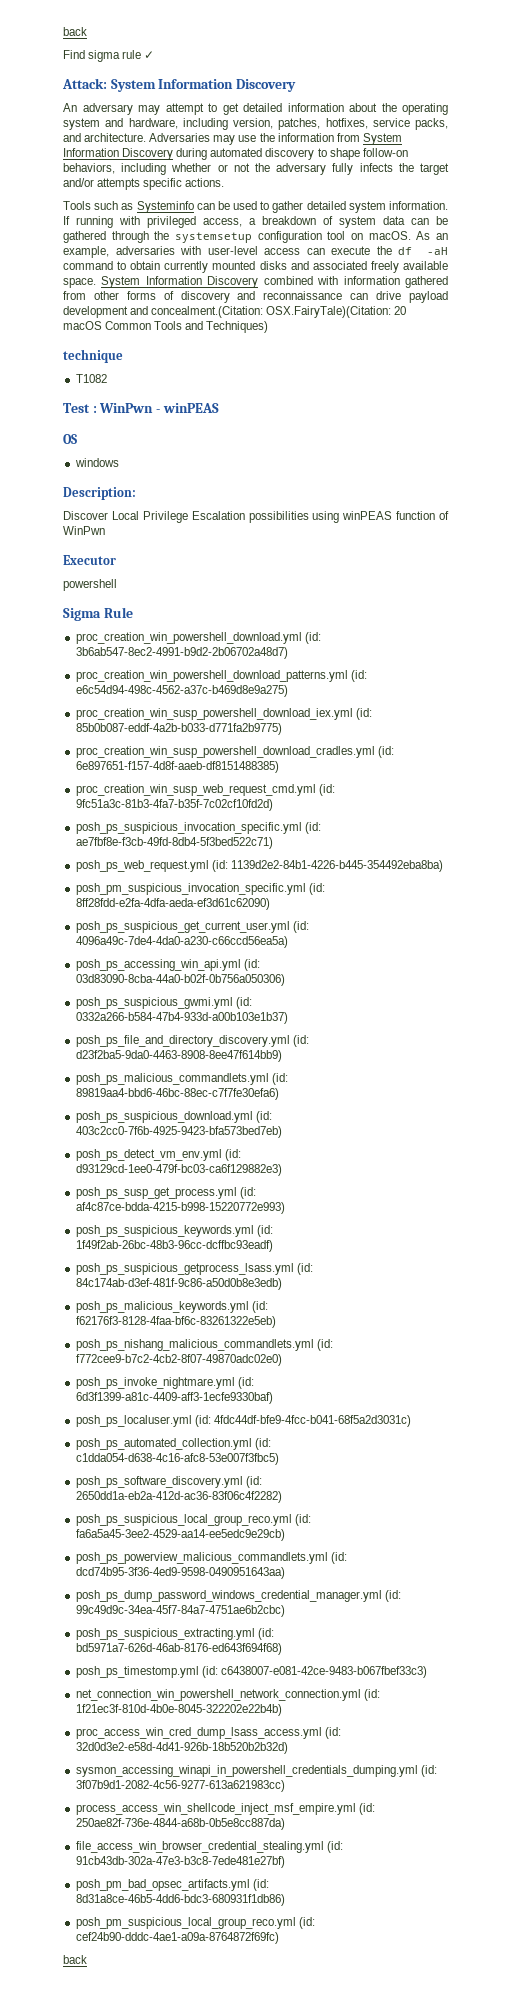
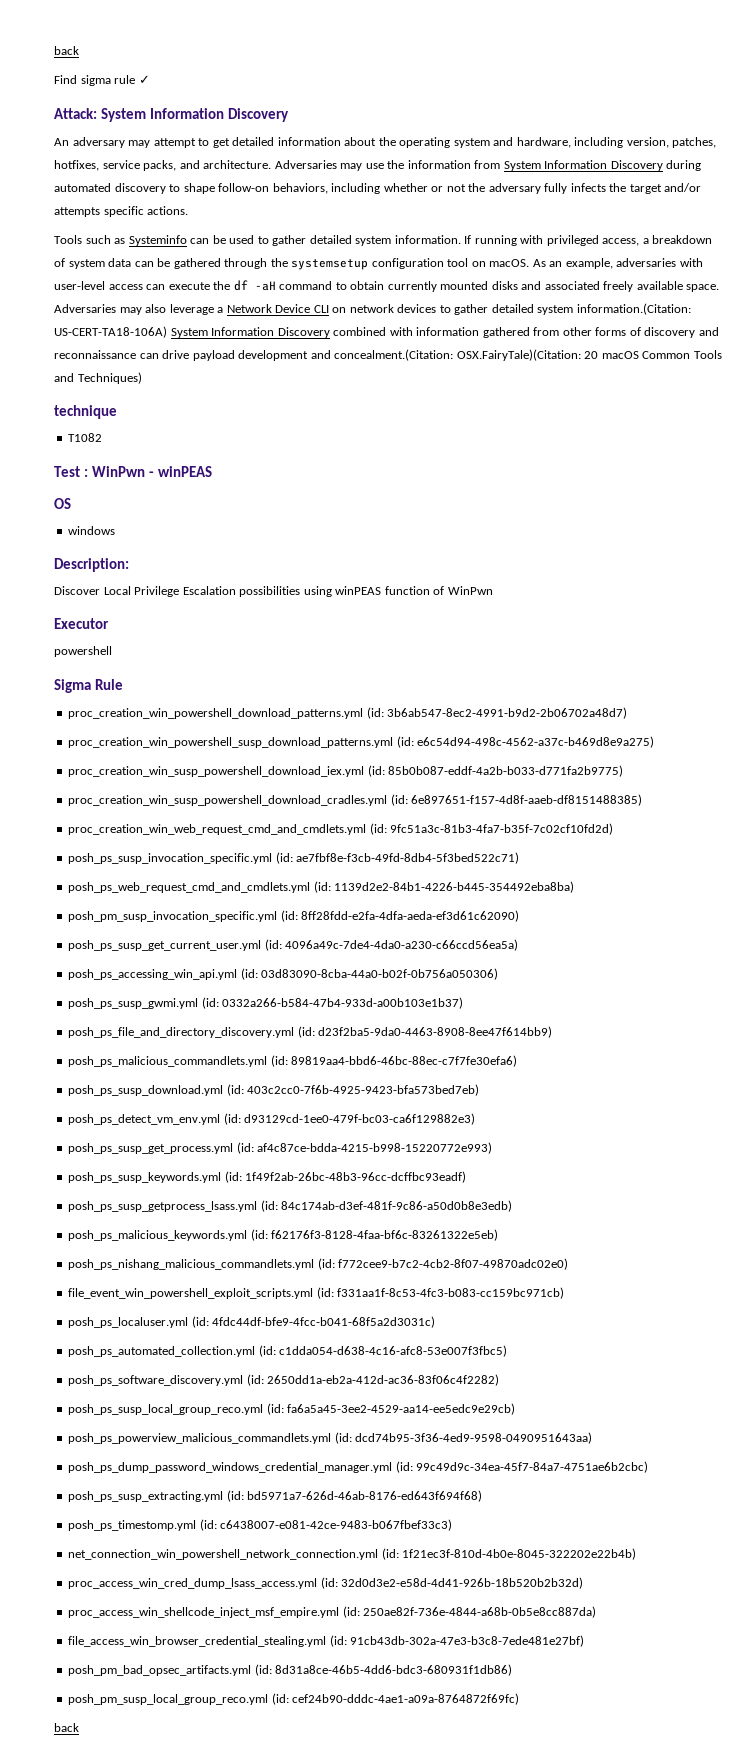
(96, 283) none -> [54,303,691,315] [54,326,167,338] Adversaries may also leverage a Network Device CLI on network devices to gather detailed system information.(Citation: US-CERT-TA18-106A)
[75,632,302,644] proc_creation_win_powershell_download.yml -> [68,708,364,719] proc_creation_win_powershell_download_patterns.yml
[75,670,348,682] proc_creation_win_powershell_download_patterns.yml -> [68,737,394,748] proc_creation_win_powershell_susp_download_patterns.yml
[75,784,316,796] proc_creation_win_susp_web_request_cmd.yml -> [68,824,367,835] proc_creation_win_web_request_cmd_and_cmdlets.yml
[75,822,302,834] posh_ps_suspicious_invocation_specific.yml -> [68,853,273,864] posh_ps_susp_invocation_specific.yml
[75,860,209,872] posh_ps_web_request.yml -> [68,882,311,893] posh_ps_web_request_cmd_and_cmdlets.yml
[75,883,306,895] posh_pm_suspicious_invocation_specific.yml -> [68,911,278,922] posh_pm_susp_invocation_specific.yml
[75,921,290,933] posh_ps_suspicious_get_current_user.yml -> [68,940,262,951] posh_ps_susp_get_current_user.yml
[75,997,233,1009] posh_ps_suspicious_gwmi.yml -> [68,998,199,1009] posh_ps_susp_gwmi.yml
[75,1111,253,1123] posh_ps_suspicious_download.yml -> [68,1085,224,1096] posh_ps_susp_download.yml
[75,1225,254,1237] posh_ps_suspicious_keywords.yml -> [68,1172,222,1183] posh_ps_susp_keywords.yml
[75,1263,294,1275] posh_ps_suspicious_getprocess_lsass.yml -> [68,1201,258,1212] posh_ps_susp_getprocess_lsass.yml
[75,1377,254,1389] [75,1392,273,1404] posh_ps_invoke_nightmare.yml (id: 6d3f1399-a81c-4409-aff3-1ecfe9330baf) -> [68,1287,565,1299] file_event_win_powershell_exploit_scripts.yml (id: f331aa1f-8c53-4fc3-b083-cc159bc971cb)
[75,1514,292,1526] posh_ps_suspicious_local_group_reco.yml -> [68,1404,264,1415] posh_ps_susp_local_group_reco.yml
[75,1628,255,1640] posh_ps_suspicious_extracting.yml -> [68,1491,224,1502] posh_ps_susp_extracting.yml
[75,1765,437,1777] [75,1780,285,1792] [75,1803,356,1815] sysmon_accessing_winapi_in_powershell_credentials_dumping.yml (id: 3f07b9d1-2082-4c56-9277-613a621983cc) // process_access_win_shellcode_inject_msf_empire.yml -> [68,1607,340,1618] proc_access_win_shellcode_inject_msf_empire.yml
[75,1917,296,1929] posh_pm_suspicious_local_group_reco.yml -> [68,1694,269,1705] posh_pm_susp_local_group_reco.yml

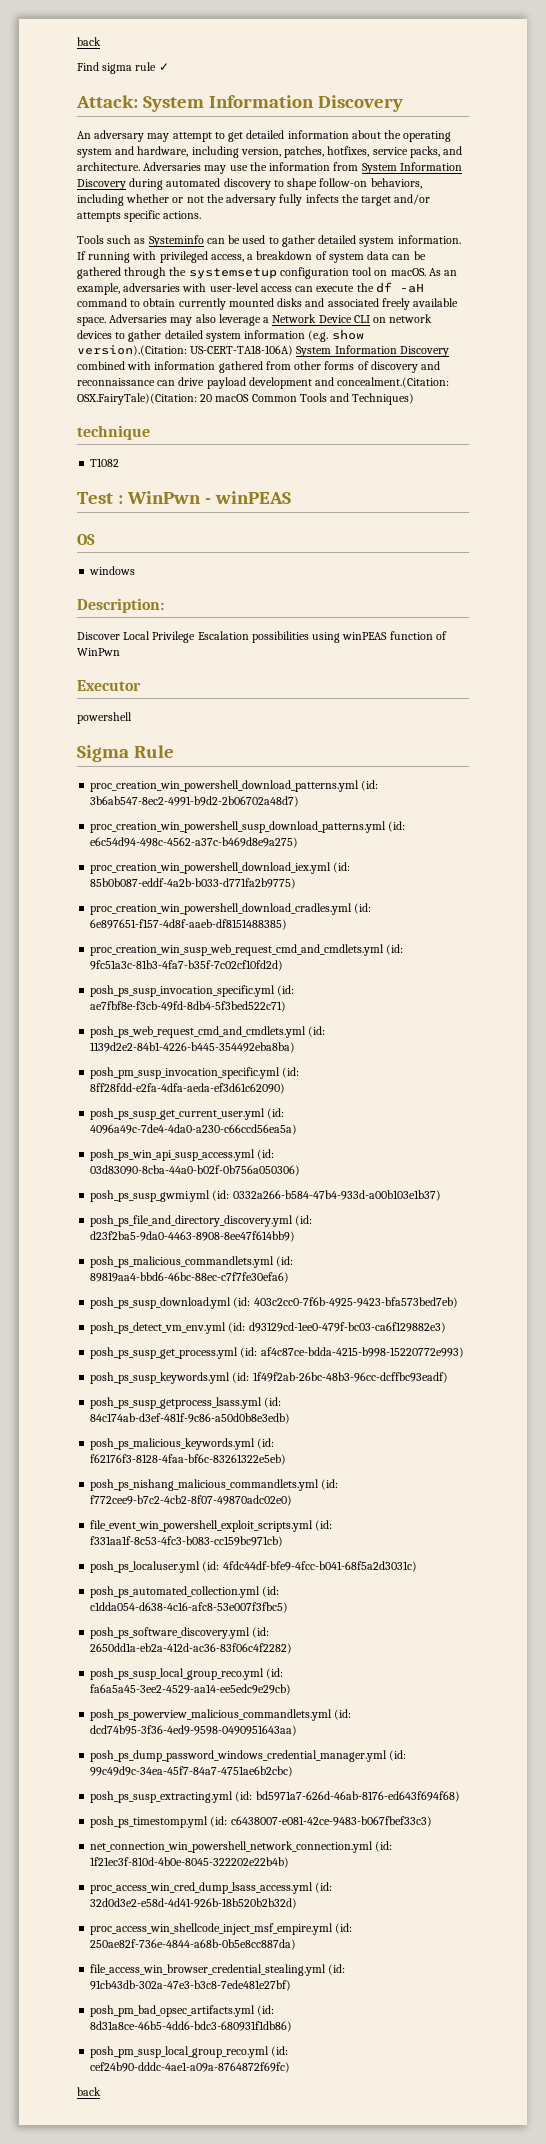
[576,303,691,315] information.(Citation: -> [244,329,364,342] [77,345,187,356] information (e.g. show version).(Citation:
[68,766,365,777] proc_creation_win_susp_powershell_download_iex.yml -> [90,862,332,874] proc_creation_win_powershell_download_iex.yml
[68,795,388,806] proc_creation_win_susp_powershell_download_cradles.yml -> [90,903,353,915] proc_creation_win_powershell_download_cradles.yml
[68,824,367,835] proc_creation_win_web_request_cmd_and_cmdlets.yml -> [90,944,385,956] proc_creation_win_susp_web_request_cmd_and_cmdlets.yml
[68,969,238,980] posh_ps_accessing_win_api.yml -> [90,1149,256,1161] posh_ps_win_api_susp_access.yml

